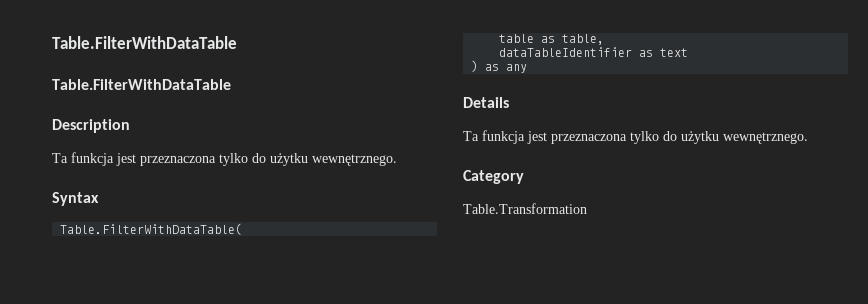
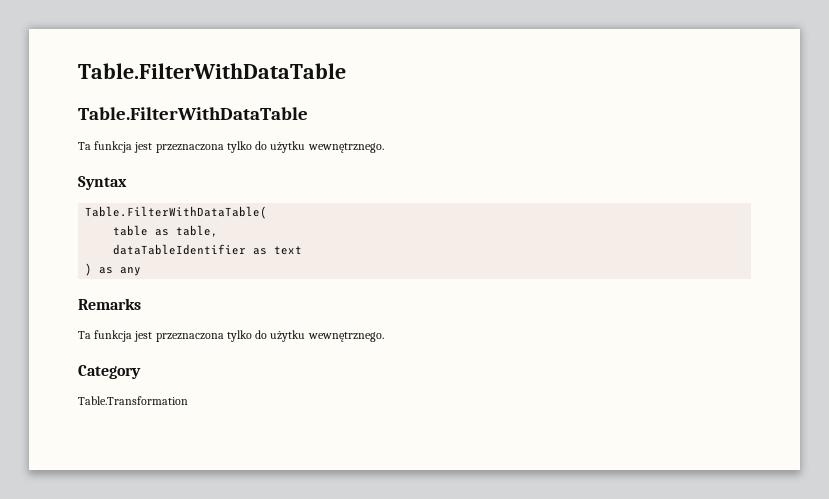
[52,119,130,133] // Description -> (308, 113) none
[463,97,509,108] Details -> [78,298,141,310] Remarks

